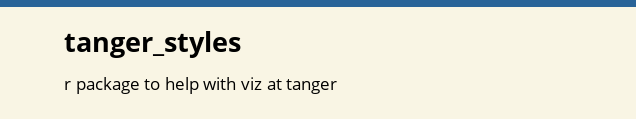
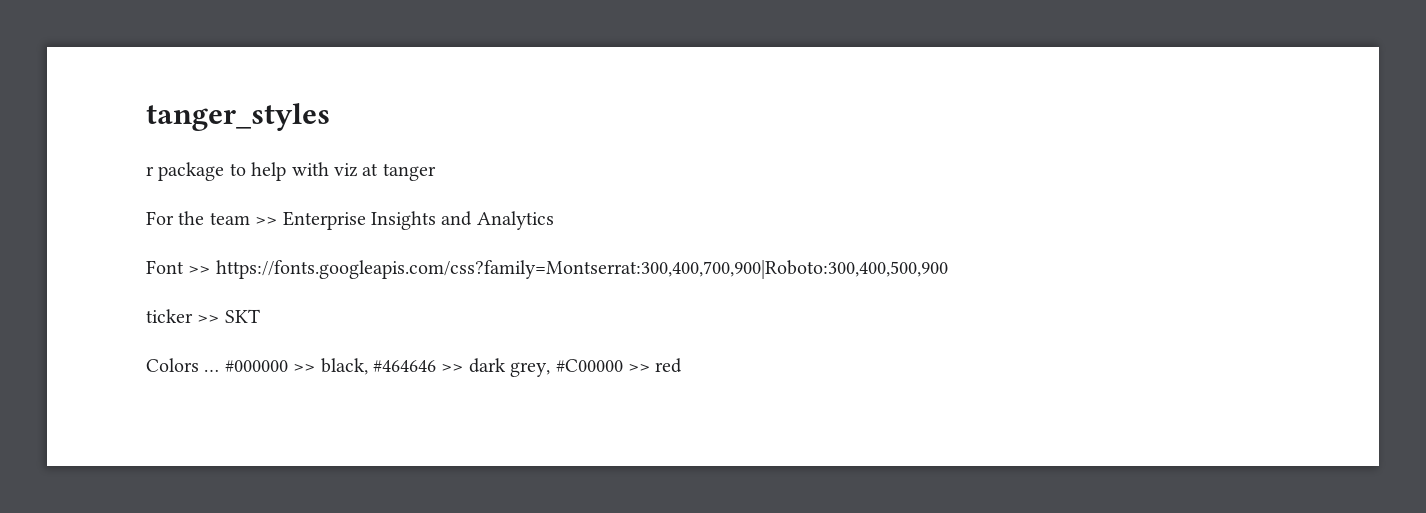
(338, 86) none -> [146,211,554,230] [146,260,948,279] [146,309,260,323] [146,358,683,377] // For the team >> Enterprise Insights and Analytics // Font >> https://fonts.googleapis.com/css?family=Montserrat:300,400,700,900|Roboto:300,400,500,900 // ticker >> SKT // Colors … #000000 >> black, #464646 >> dark grey, #C00000 >> red

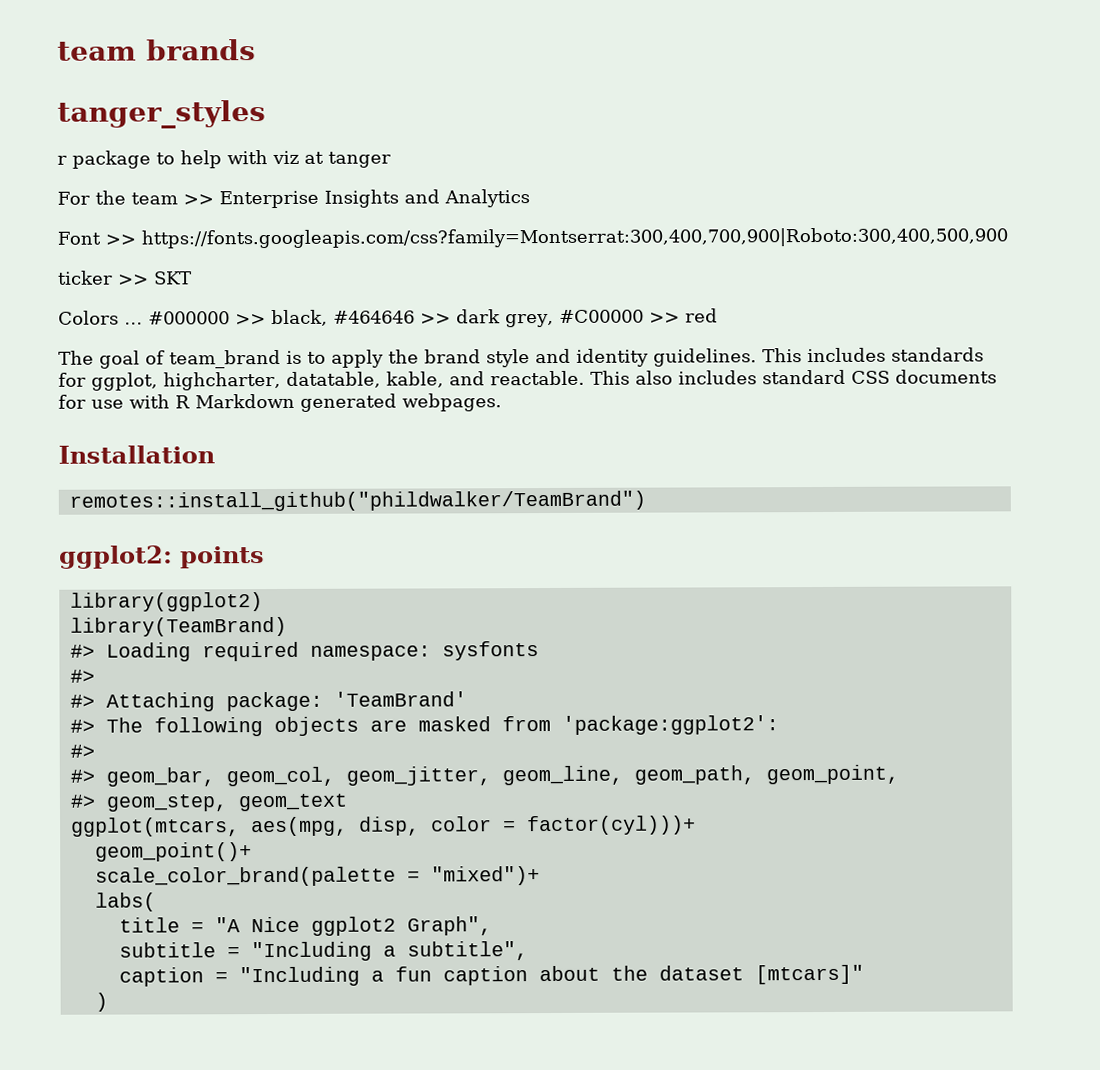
(146, 117) none -> [57,39,256,61] team brands //
(683, 365) none -> [58,347,984,369] [58,369,997,391] [58,393,502,412] [58,445,215,464] [68,490,646,512] [59,545,265,569] [69,592,263,612] [69,616,287,637] [69,641,539,662] [69,669,95,683] [69,691,467,712] [69,715,779,737] [69,744,95,758] [69,764,899,787] [69,793,348,812] [70,815,696,837] [94,842,252,862] [94,866,540,887] [94,892,156,912] [118,916,492,936] [118,941,528,962] [118,964,864,987] [94,992,108,1012] // The goal of team_brand is to apply the brand style and identity guidelines. This includes standards for ggplot, highcharter, datatable, kable, and reactable. This also includes standard CSS documents for use with R Markdown generated webpages. // Installation // remotes::install_github("phildwalker/TeamBrand") // ggplot2: points // library(ggplot2) // library(TeamBrand) // #> Loading required namespace: sysfonts // #> // #> Attaching package: 'TeamBrand' // #> The following objects are masked from 'package:ggplot2': // #> // #> geom_bar, geom_col, geom_jitter, geom_line, geom_path, geom_point, // #> geom_step, geom_text // ggplot(mtcars, aes(mpg, disp, color = factor(cyl)))+ // geom_point()+ // scale_color_brand(palette = "mixed")+ // labs( // title = "A Nice ggplot2 Graph", // subtitle = "Including a subtitle", // caption = "Including a fun caption about the dataset [mtcars]" // )

